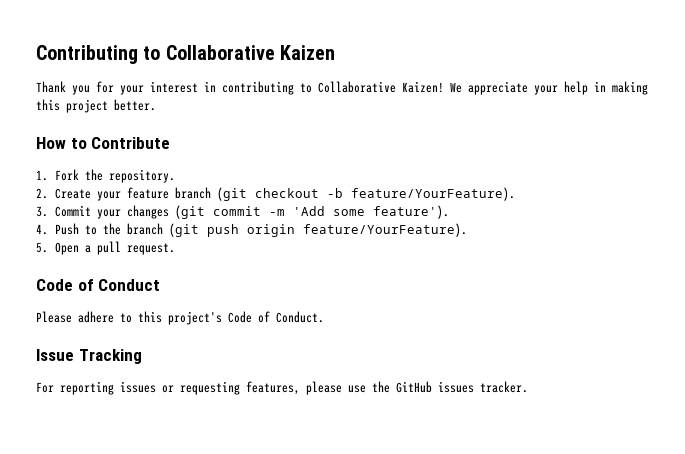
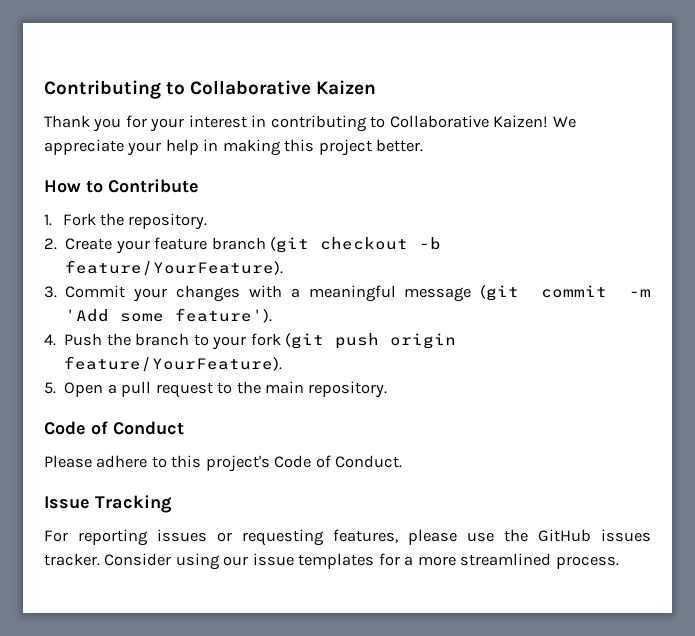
(169, 212) none -> [248,285,472,302] with a meaningful message
[84,225,97,235] to -> (103, 339) none
(163, 229) none -> [193,333,281,350] to your fork
[126,243,175,255] request. -> [155,381,388,398] request to the main repository.
(528, 387) none -> [104,553,619,570] Consider using our issue templates for a more streamlined process.

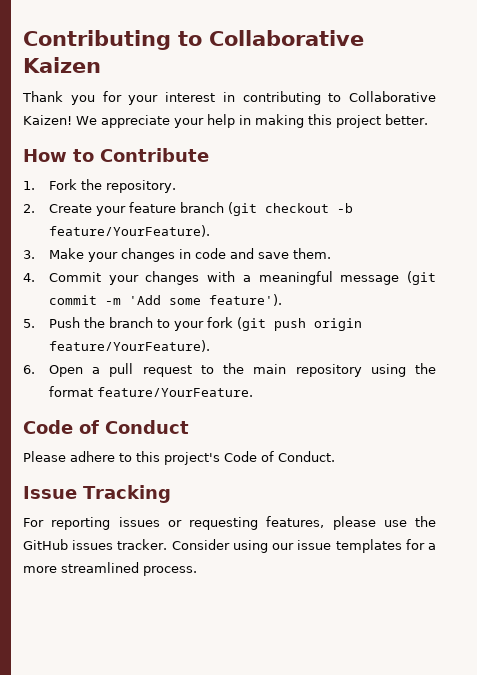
(57, 292) none -> [48,248,331,262] [23,273,35,282] Make your changes in code and save them. // 4.
[44,334,56,346] 4. -> [23,319,35,328] 5.
[44,382,56,394] 5. -> [23,365,35,374] 6.
[308,381,388,398] repository. -> [295,363,437,377] [48,386,253,397] repository using the format feature/YourFeature.

